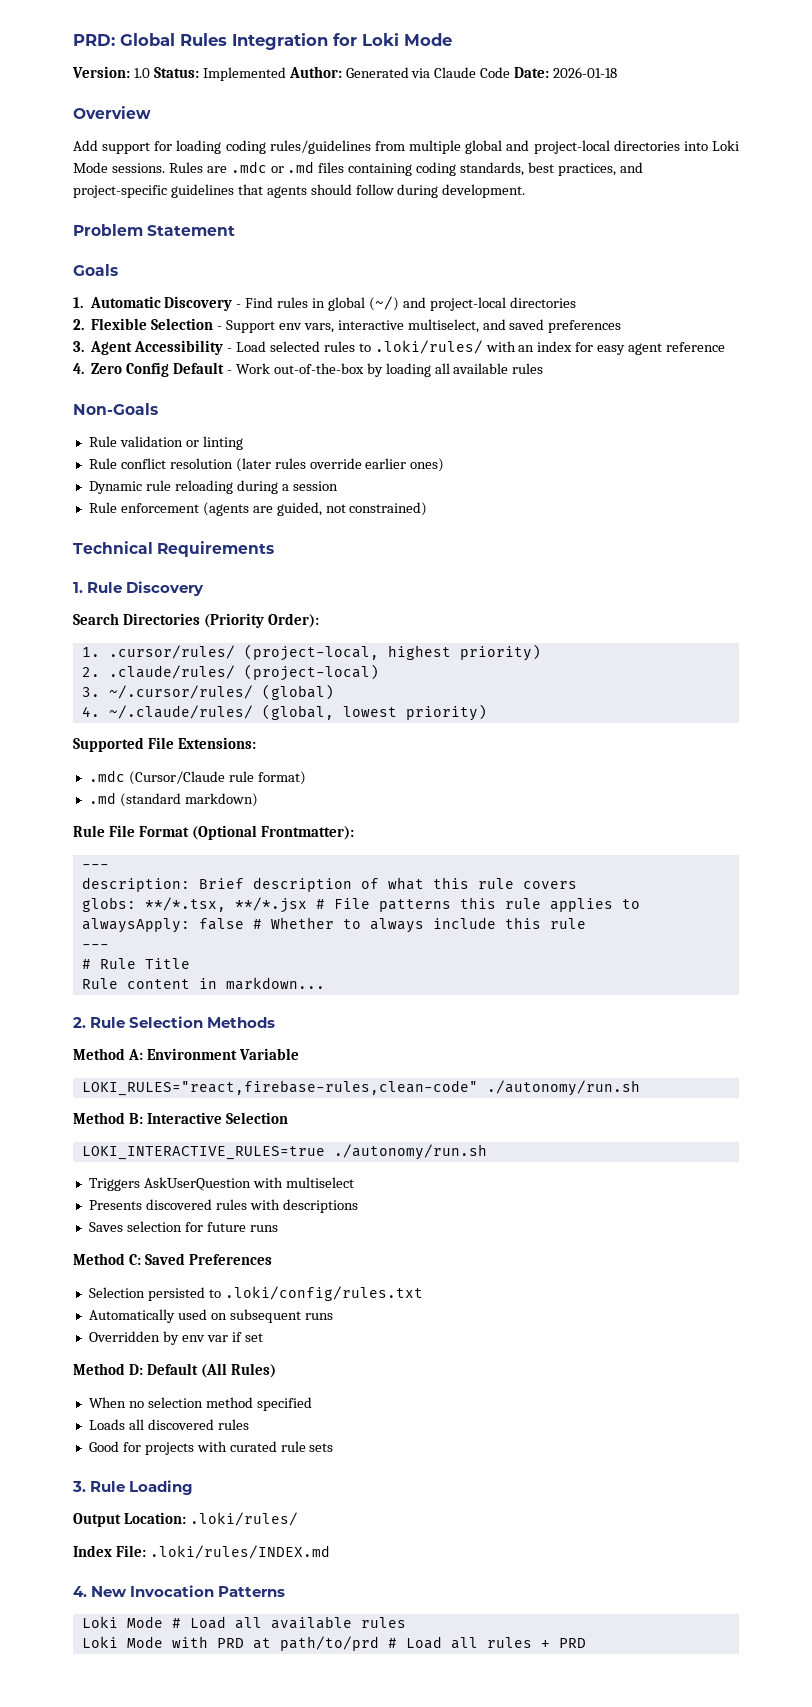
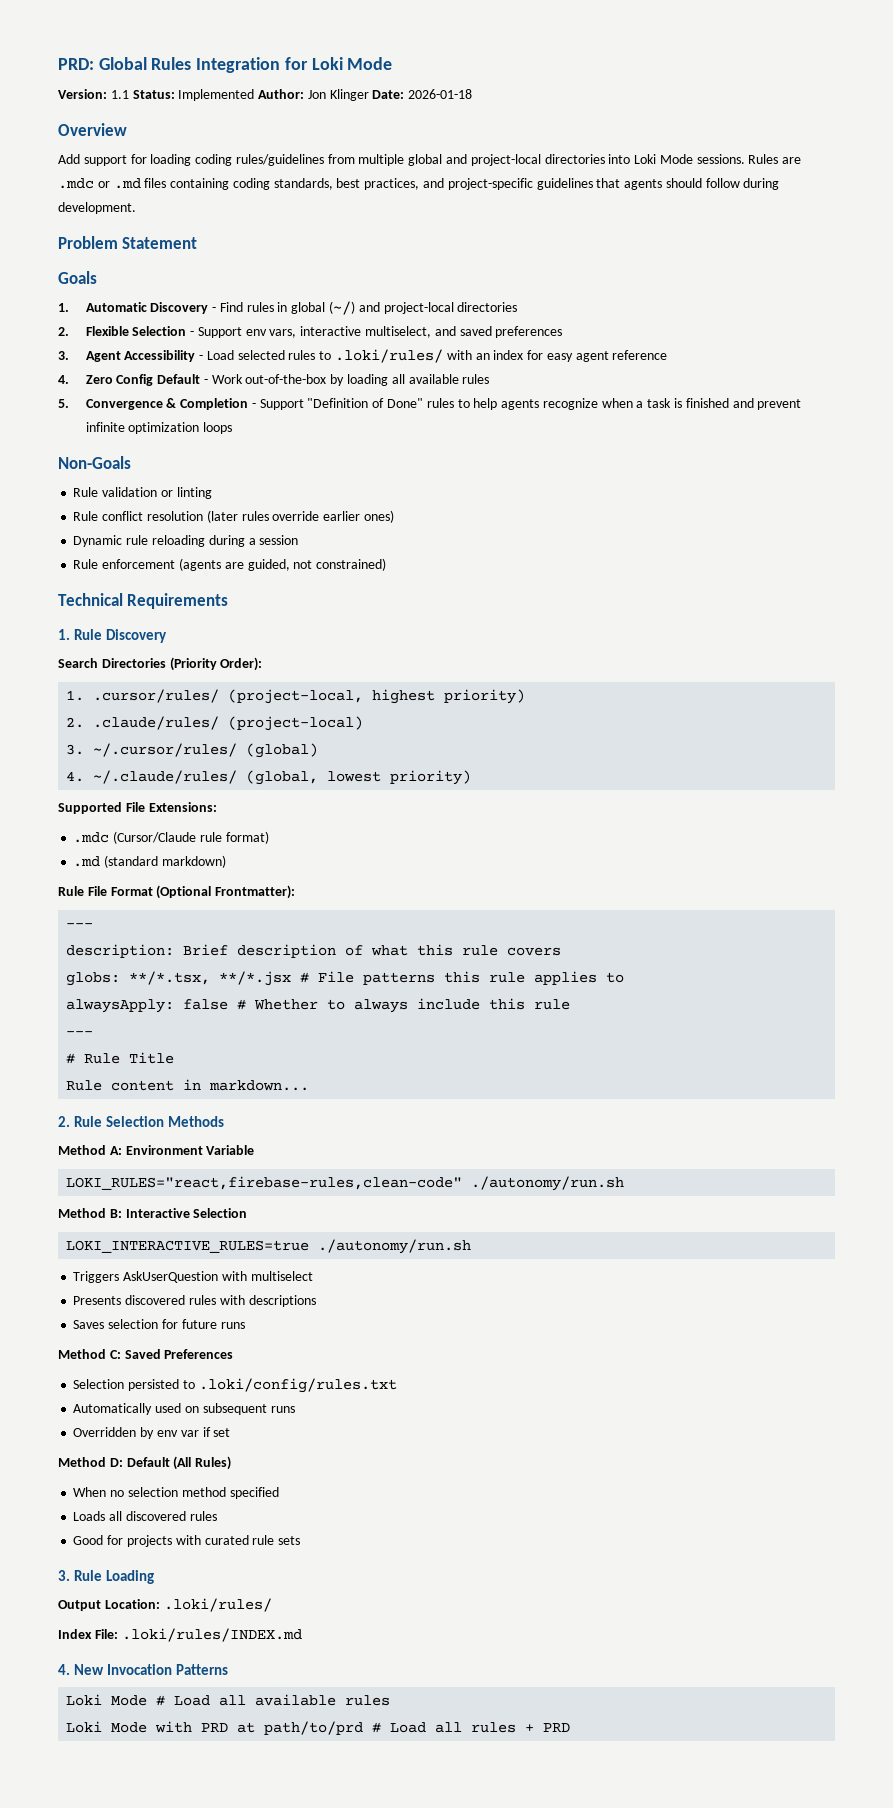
[133,68,150,78] 1.0 -> [110,90,129,99] 1.1
[345,67,511,78] Generated via Claude Code -> [307,89,369,101] Jon Klinger
(544, 368) none -> [58,398,802,410] [85,422,233,434] // 5. Convergence & Completion - Support "Definition of Done" rules to help agents recognize when a task is finished and prevent infinite optimization loops

